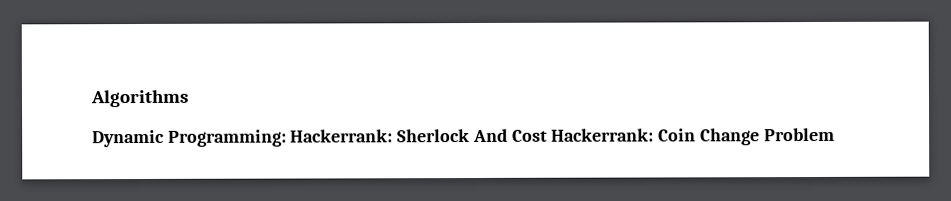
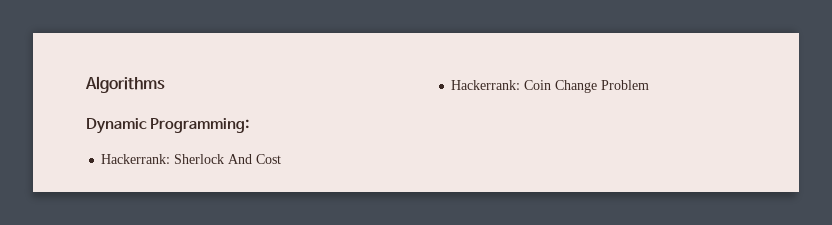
(287, 138) none -> (249, 125) //
(548, 135) none -> (282, 159) //

